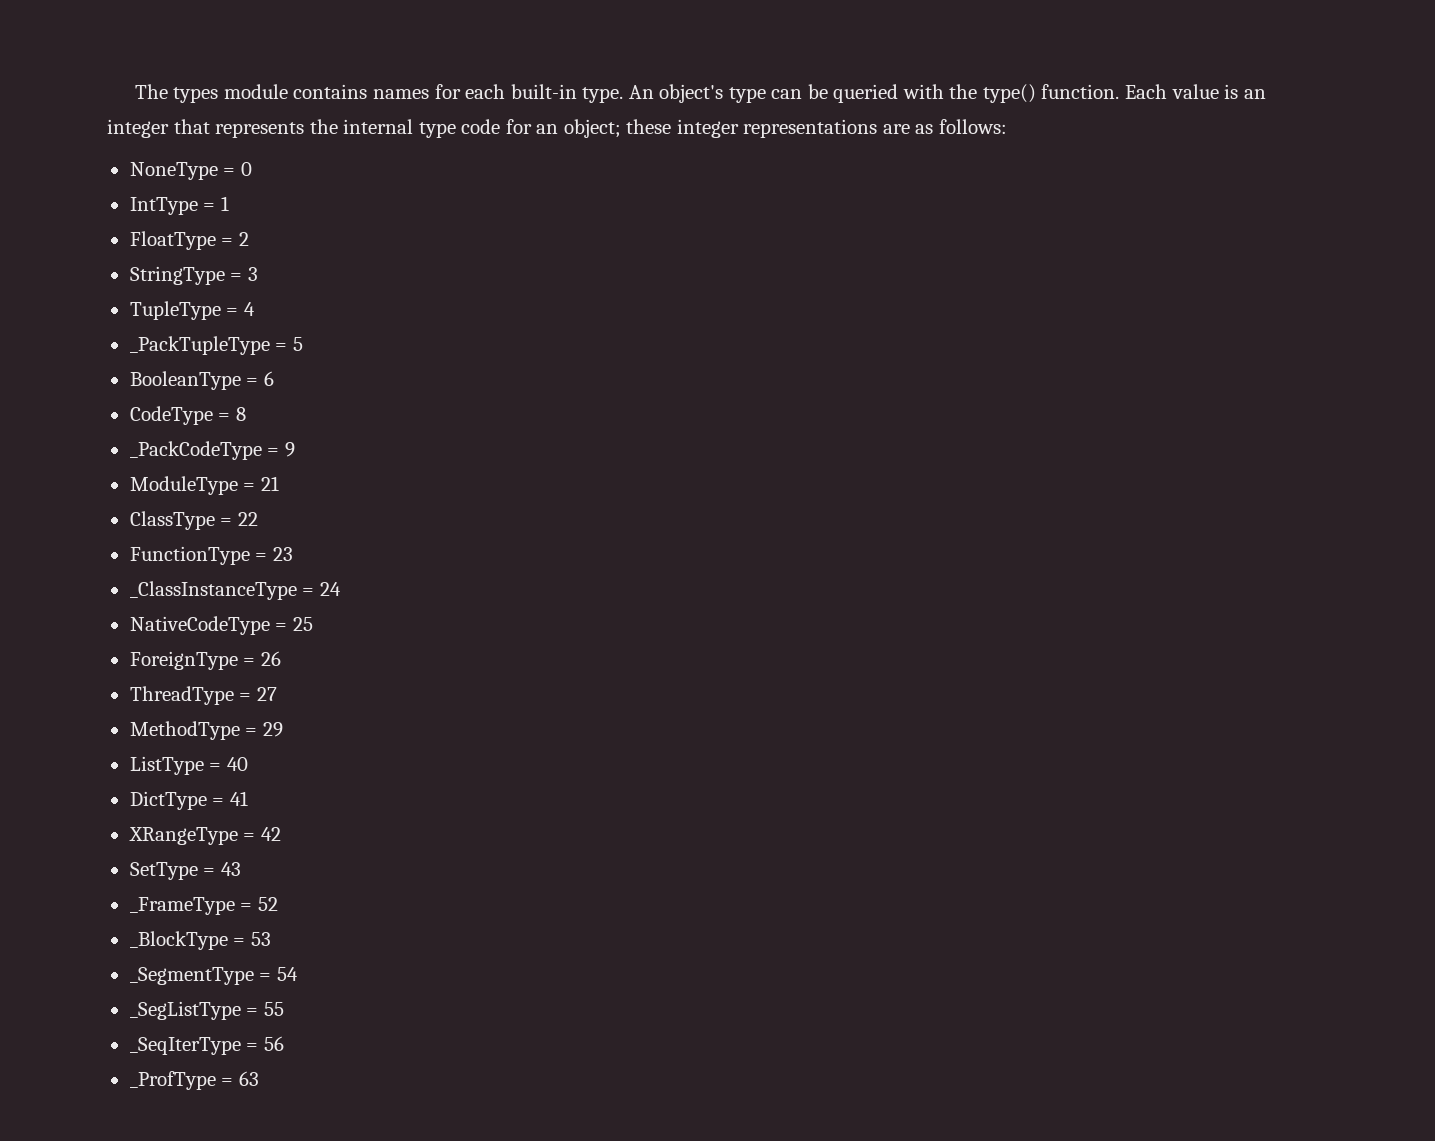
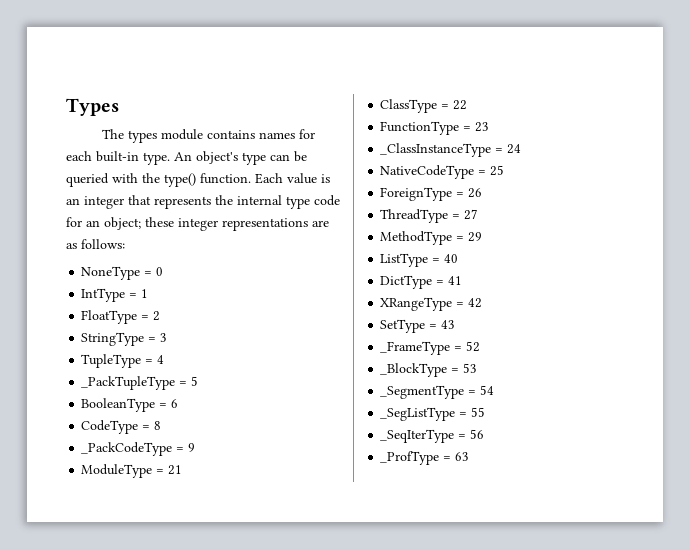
(134, 91) none -> [66,98,119,116] Types //

